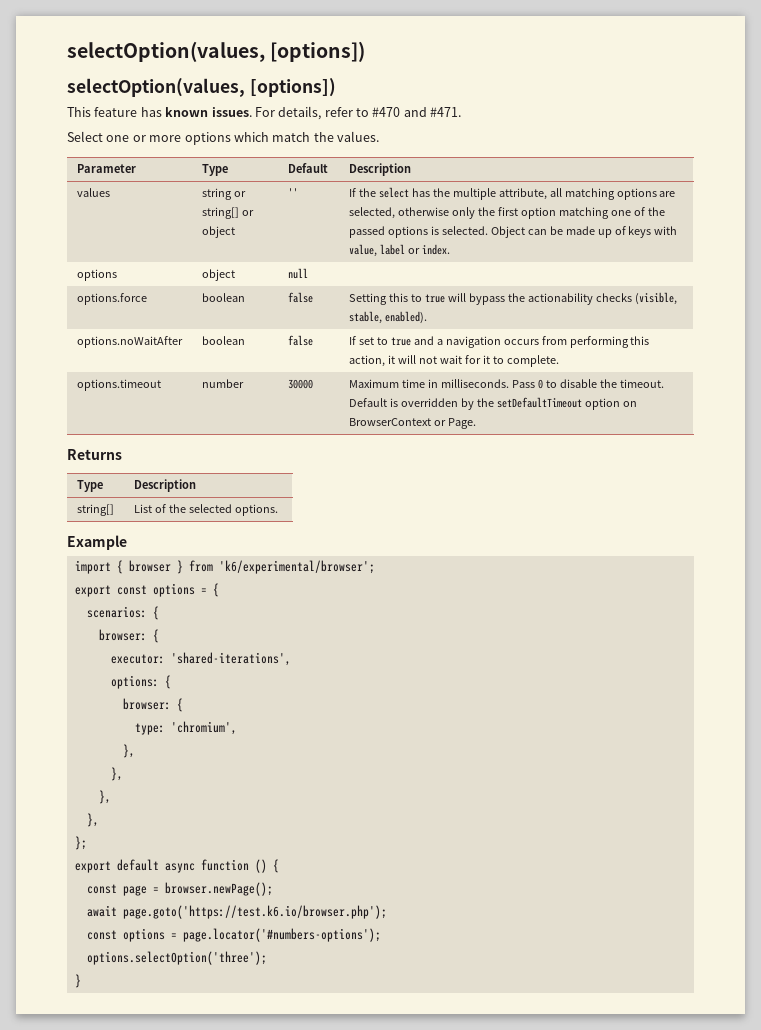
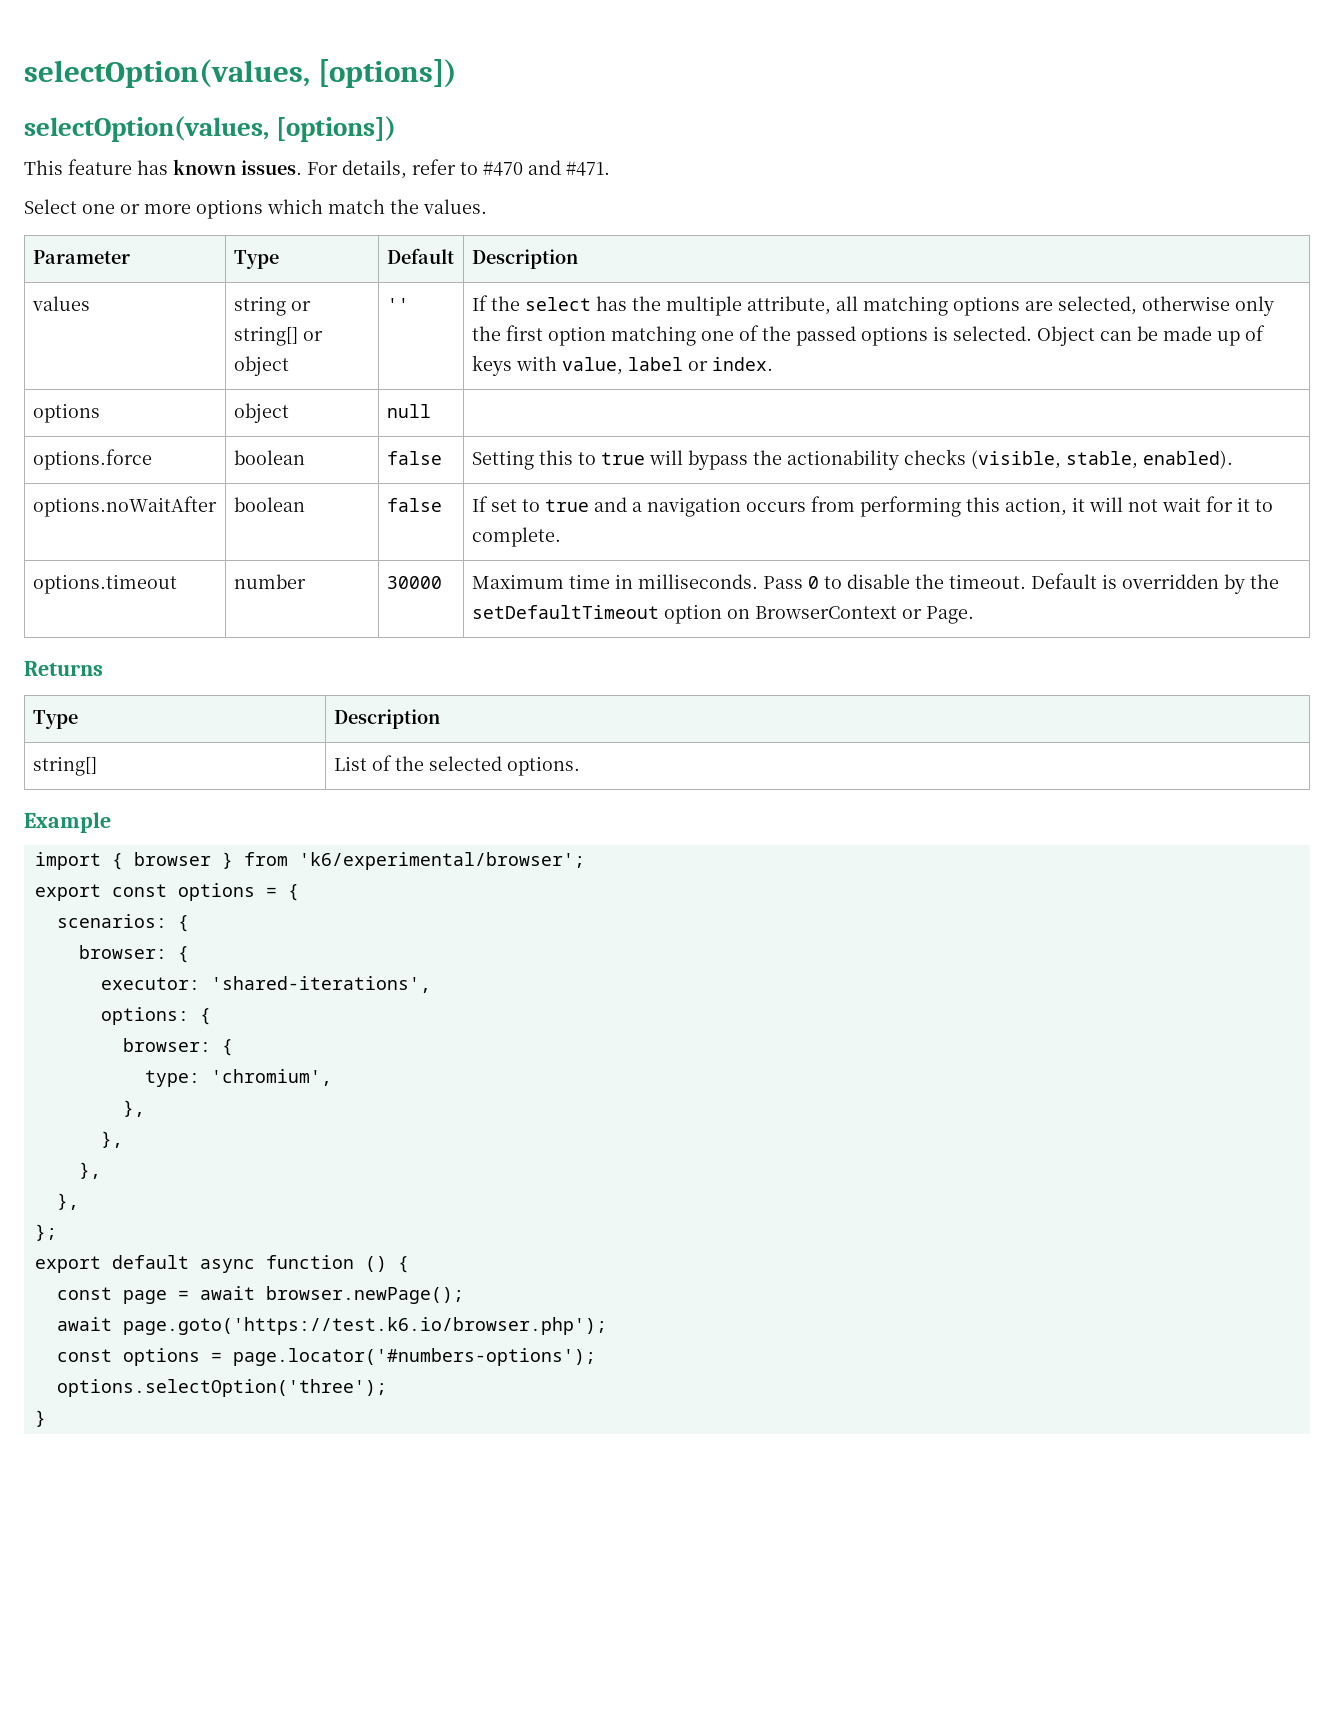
(159, 890) none -> [199,1286,255,1300] await

